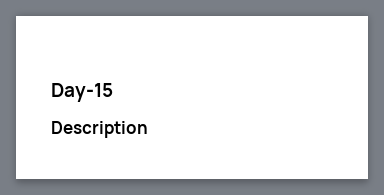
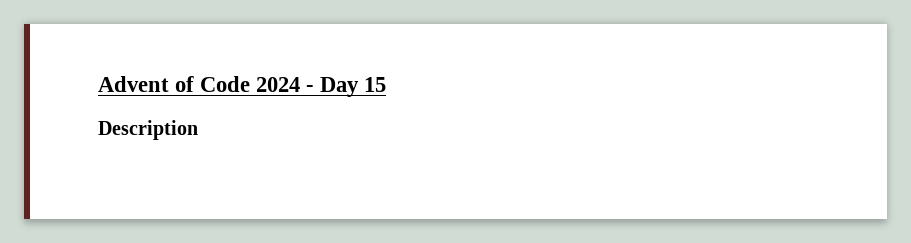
[51,83,113,102] Day-15 -> [98,76,387,97] Advent of Code 2024 - Day 15

